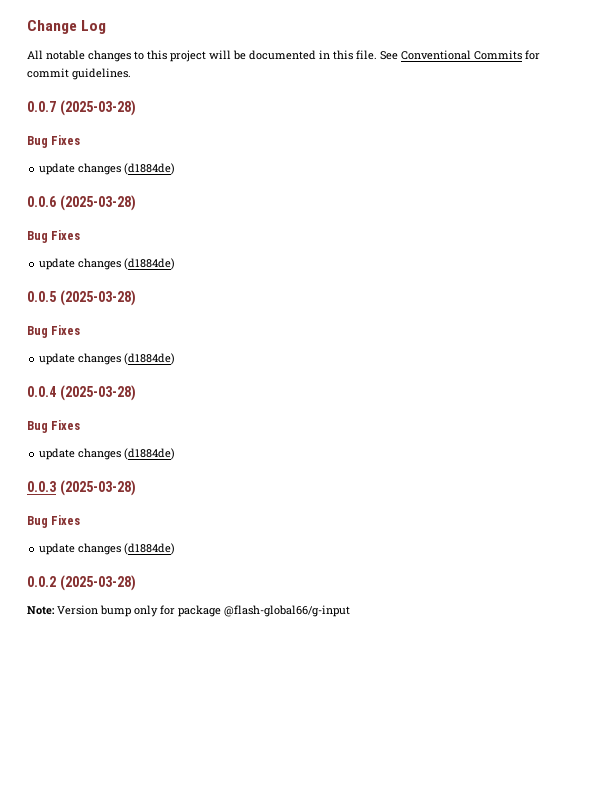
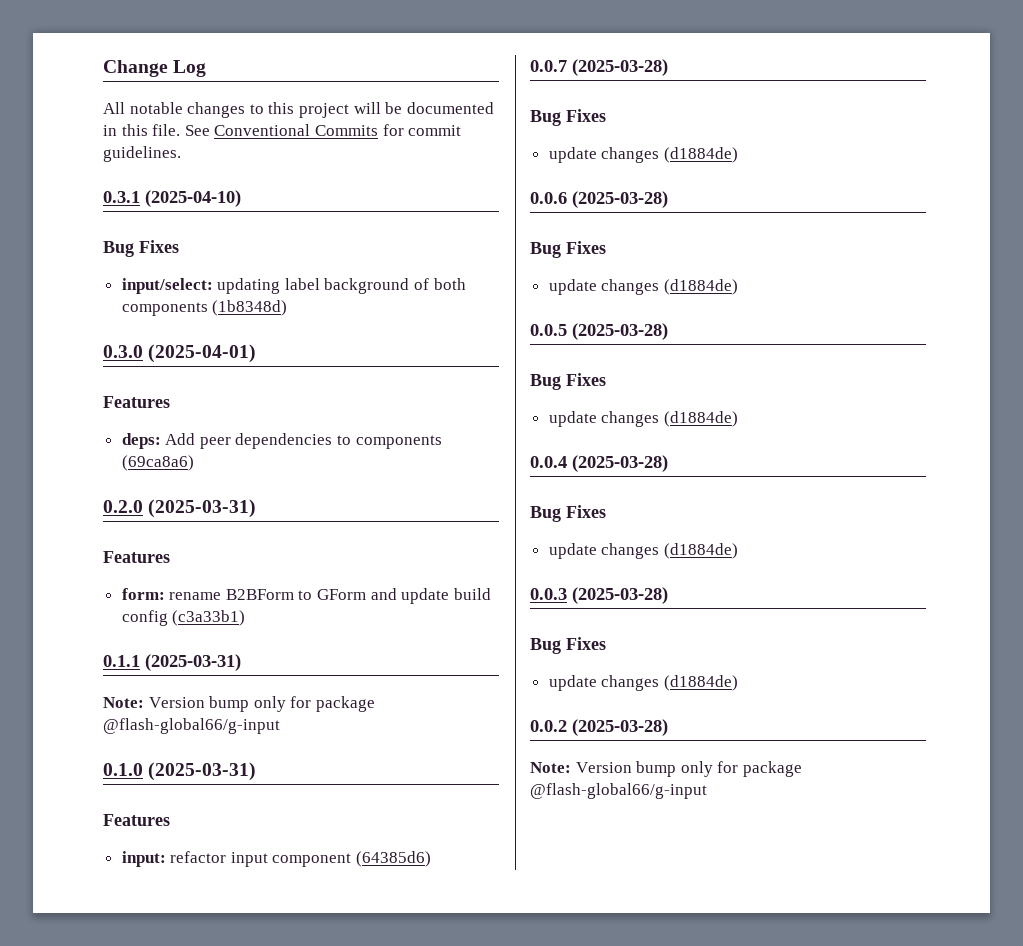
(131, 74) none -> [103,190,241,207] [103,240,179,257] [121,278,466,294] [121,300,288,316] [103,344,257,363] [103,396,170,408] [121,433,442,449] [121,455,194,471] [103,499,257,518] [103,551,170,563] [121,588,491,604] [121,610,246,626] [103,654,241,671] [103,696,375,712] [103,718,280,734] [103,762,257,781] [103,814,170,826] [121,851,432,867] // 0.3.1 (2025-04-10) // Bug Fixes // input/select: updating label background of both components (1b8348d) // 0.3.0 (2025-04-01) // Features // deps: Add peer dependencies to components (69ca8a6) // 0.2.0 (2025-03-31) // Features // form: rename B2BForm to GForm and update build config (c3a33b1) // 0.1.1 (2025-03-31) // Note: Version bump only for package @flash-global66/g-input // 0.1.0 (2025-03-31) // Features // input: refactor input component (64385d6)

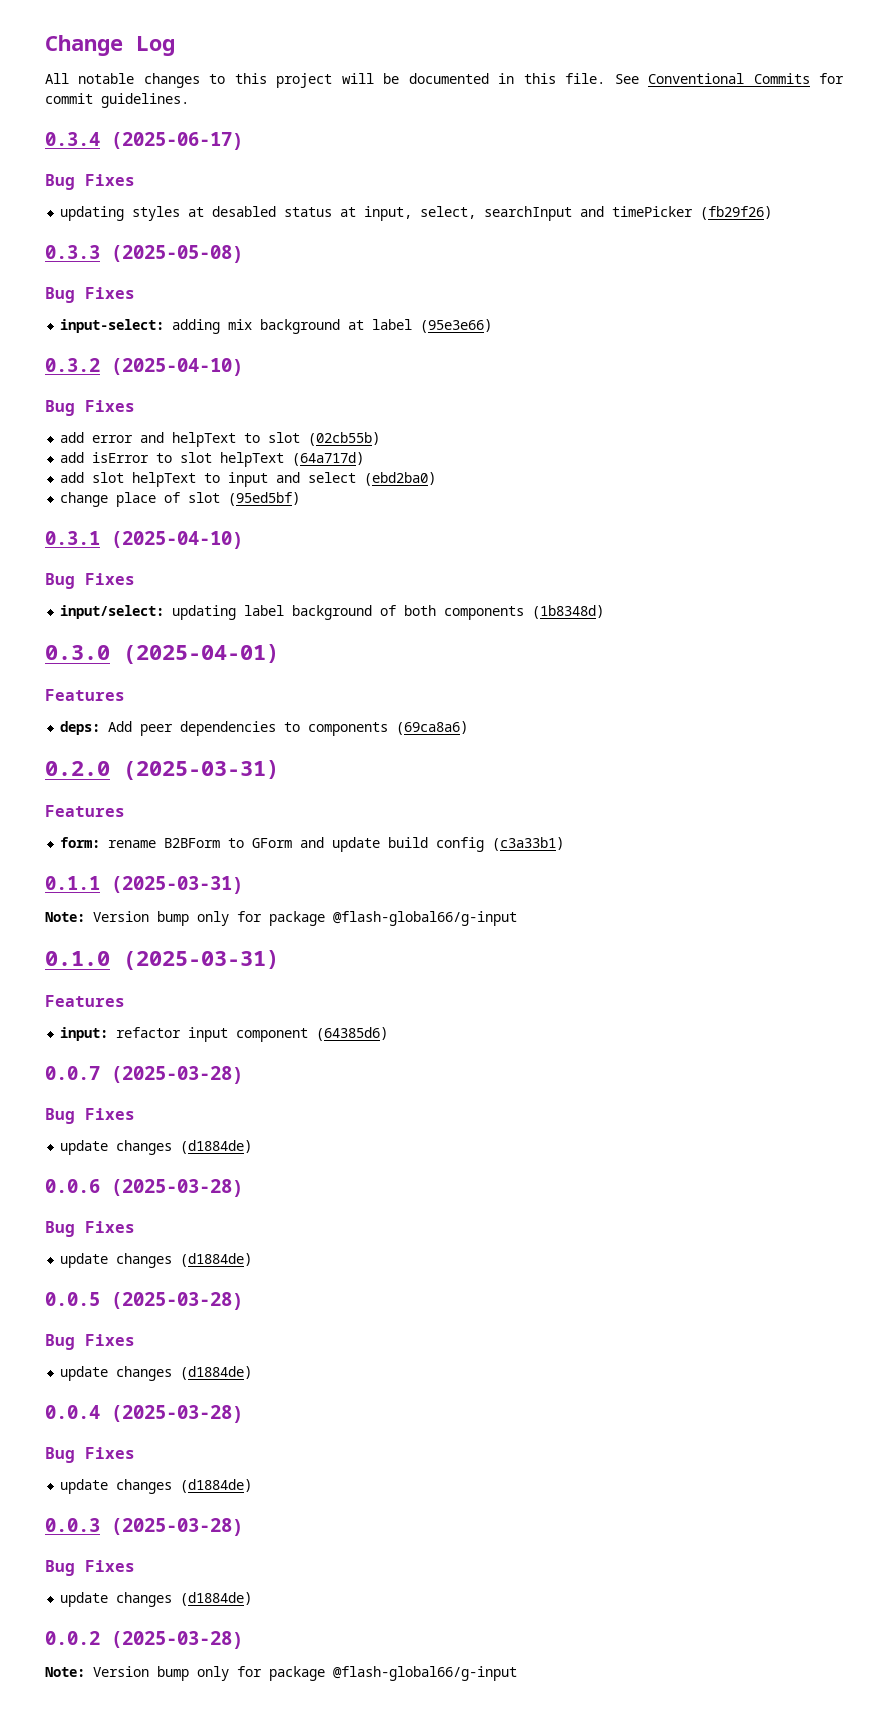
(181, 154) none -> [45,132,243,150] [45,174,135,190] [60,206,773,221] [45,245,243,263] [45,287,135,303] [60,319,493,334] [45,358,243,376] [45,400,135,416] [60,432,381,447] [60,452,365,467] [60,472,437,487] [60,492,301,507] // 0.3.4 (2025-06-17) // Bug Fixes // updating styles at desabled status at input, select, searchInput and timePicker (fb29f26) // 0.3.3 (2025-05-08) // Bug Fixes // input-select: adding mix background at label (95e3e66) // 0.3.2 (2025-04-10) // Bug Fixes // add error and helpText to slot (02cb55b) // add isError to slot helpText (64a717d) // add slot helpText to input and select (ebd2ba0) // change place of slot (95ed5bf)

